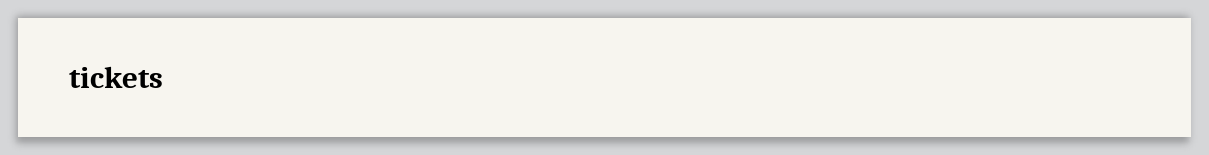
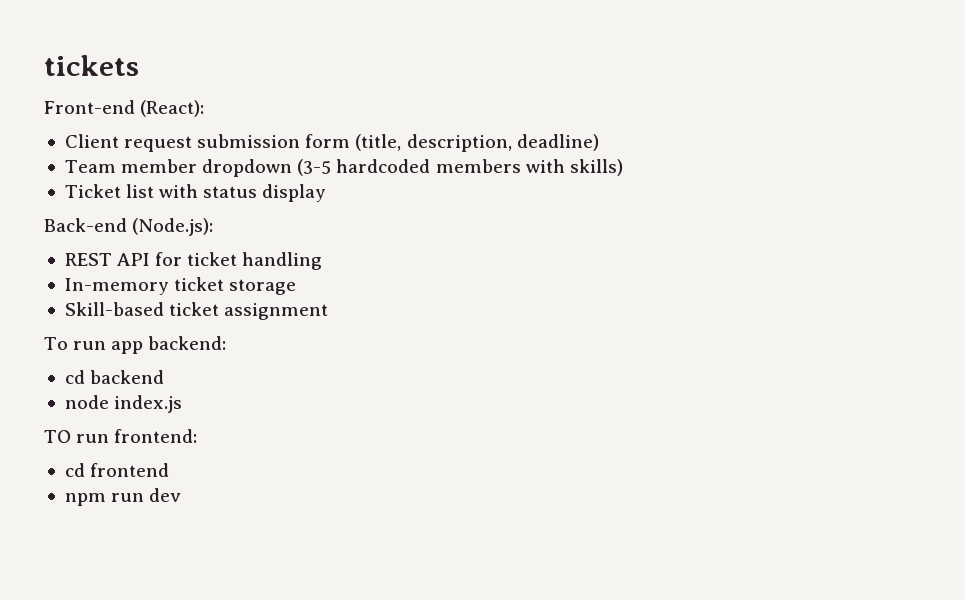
(163, 77) none -> [44,100,205,117] [64,134,599,152] [64,159,623,177] [64,184,327,202] [44,218,214,236] [64,252,323,270] [64,277,297,295] [64,302,329,320] [44,336,227,354] [64,370,165,384] [64,395,183,413] [44,429,198,443] [64,463,170,477] [64,488,182,506] // Front-end (React): // Client request submission form (title, description, deadline) // Team member dropdown (3-5 hardcoded members with skills) // Ticket list with status display // Back-end (Node.js): // REST API for ticket handling // In-memory ticket storage // Skill-based ticket assignment // To run app backend: // cd backend // node index.js // TO run frontend: // cd frontend // npm run dev

